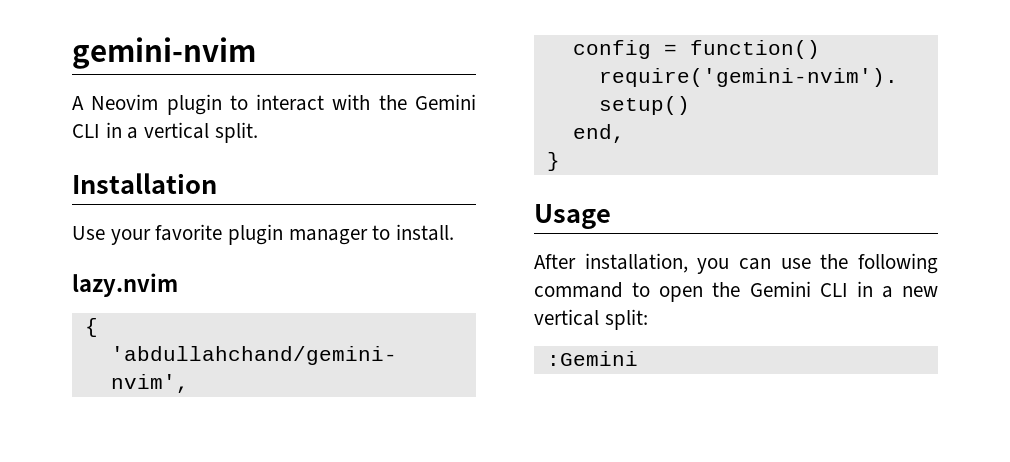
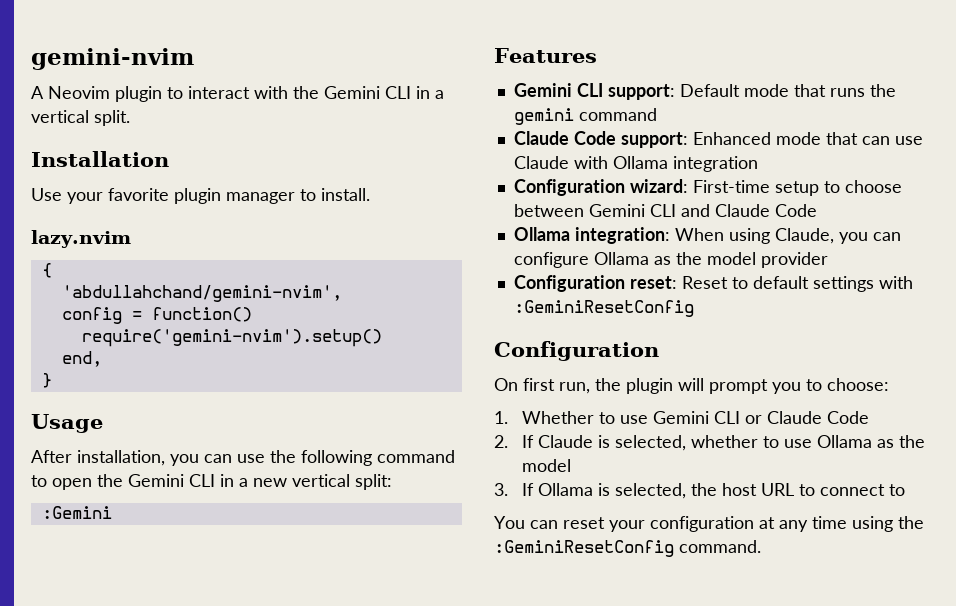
(638, 358) none -> [494,48,597,63] [513,83,896,100] [513,108,657,125] [513,131,923,148] [513,156,758,172] [513,179,902,196] [513,204,817,217] [513,227,901,244] [513,252,828,268] [513,275,913,292] [513,300,694,317] [494,341,659,361] [494,378,889,394] [494,411,869,424] [494,435,925,451] [521,459,571,472] [494,483,905,499] [494,516,924,532] [494,540,761,557] // Features // Gemini CLI support: Default mode that runs the gemini command // Claude Code support: Enhanced mode that can use Claude with Ollama integration // Configuration wizard: First-time setup to choose between Gemini CLI and Claude Code // Ollama integration: When using Claude, you can configure Ollama as the model provider // Configuration reset: Reset to default settings with :GeminiResetConfig // Configuration // On first run, the plugin will prompt you to choose: // 1. Whether to use Gemini CLI or Claude Code // 2. If Claude is selected, whether to use Ollama as the model // 3. If Ollama is selected, the host URL to connect to // You can reset your configuration at any time using the :GeminiResetConfig command.

